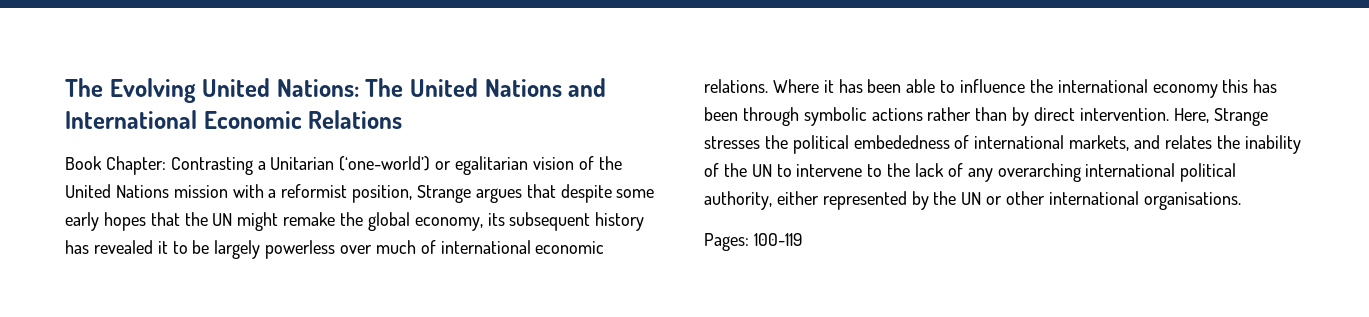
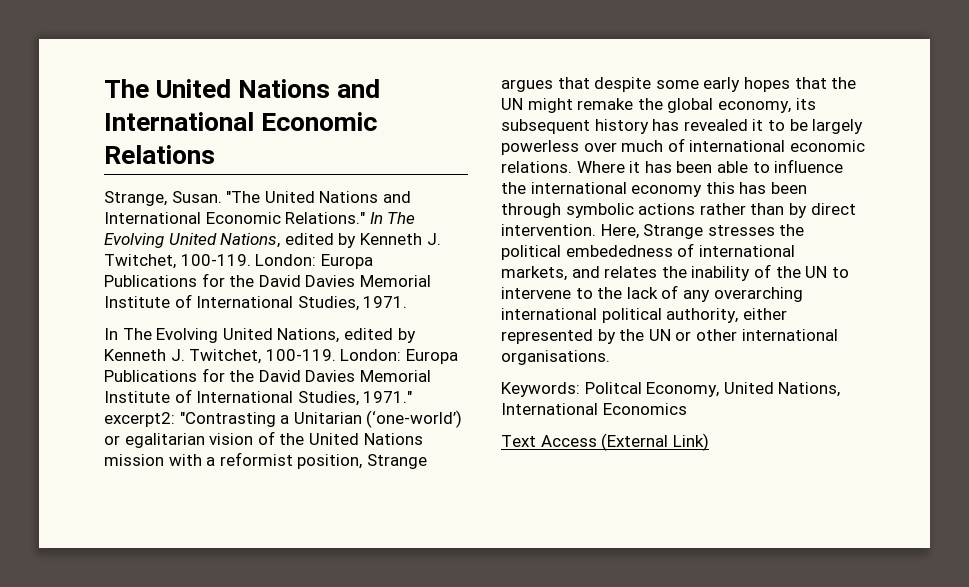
[65,78,404,103] The Evolving United Nations: The -> [104,79,149,98] The
[65,156,253,175] Book Chapter: Contrasting -> [104,191,411,206] [104,212,416,224] [104,233,441,248] [104,254,373,269] [104,273,431,287] [104,294,408,311] [104,328,416,343] [104,349,458,364] [104,368,431,382] [104,389,413,406] [104,412,276,427] Strange, Susan. "The United Nations and International Economic Relations." In The Evolving United Nations, edited by Kenneth J. Twitchet, 100-119. London: Europa Publications for the David Davies Memorial Institute of International Studies, 1971. // In The Evolving United Nations, edited by Kenneth J. Twitchet, 100-119. London: Europa Publications for the David Davies Memorial Institute of International Studies, 1971." excerpt2: "Contrasting
[704,233,802,251] Pages: 100-119 -> [501,382,841,397] [501,403,687,415] [501,433,709,451] Keywords: Politcal Economy, United Nations, International Economics // Text Access (External Link)

